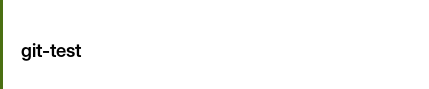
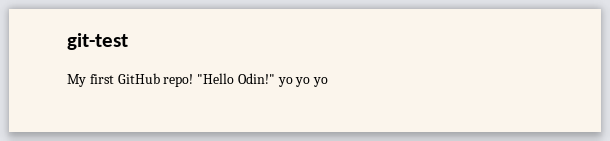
(82, 52) none -> [67,73,329,87] // My first GitHub repo! "Hello Odin!" yo yo yo

